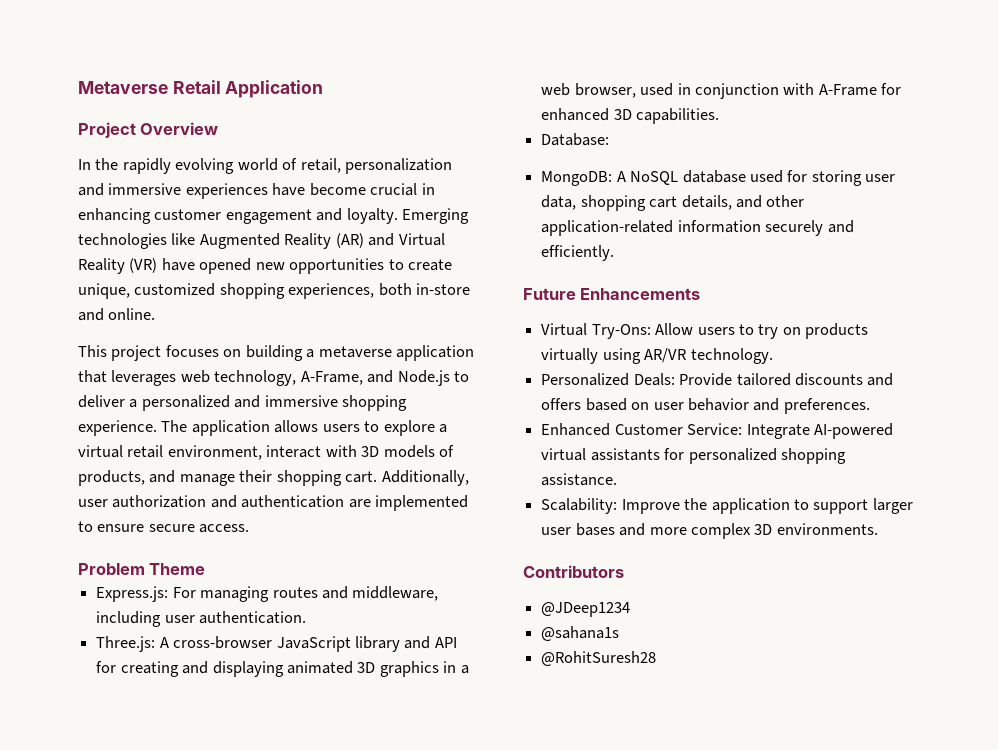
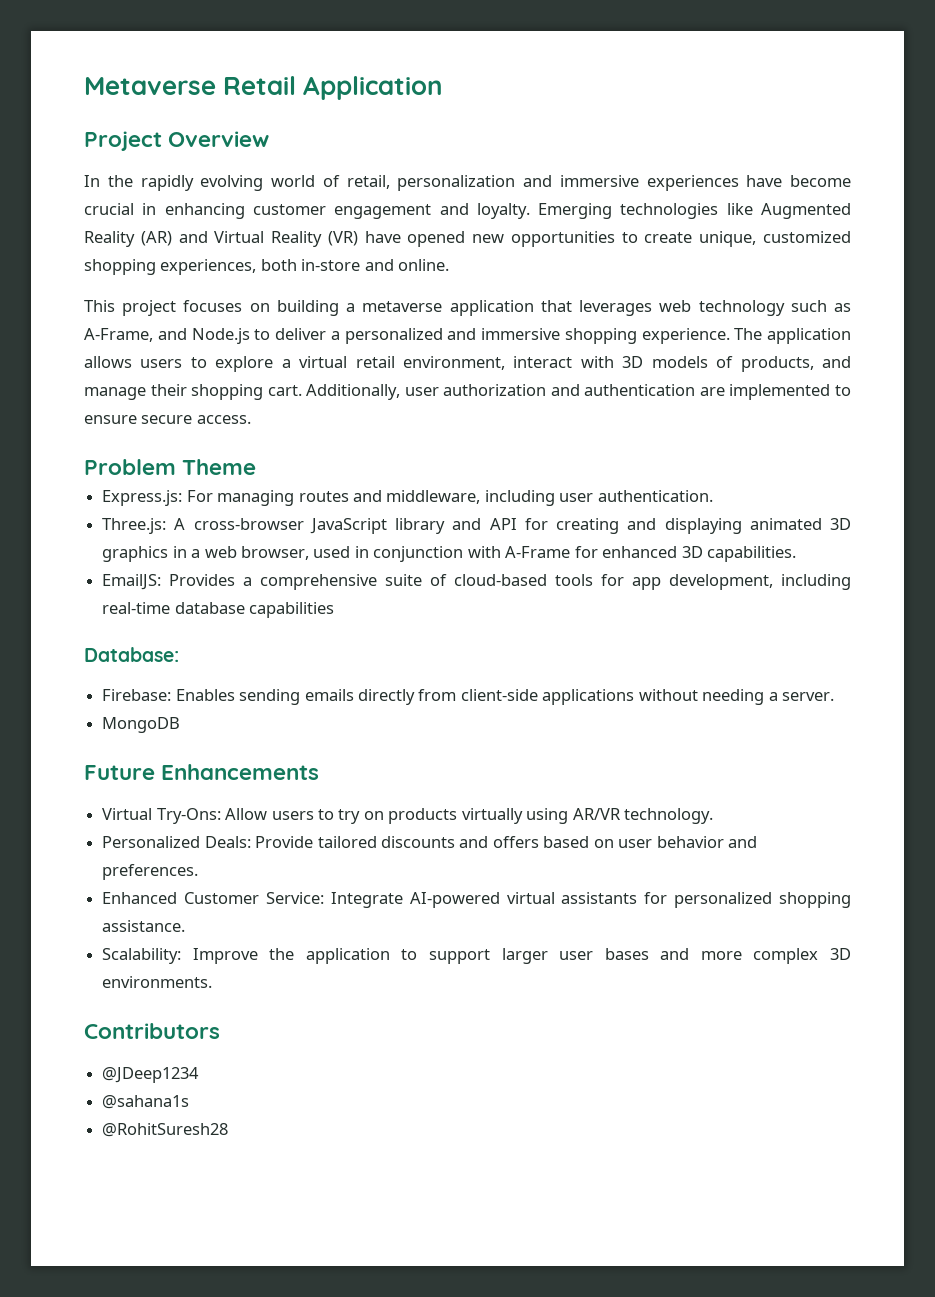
[214,370,297,386] technology, -> [698,300,852,316] technology such as
[541,133,610,146] [541,170,896,186] [541,195,805,211] [541,220,854,236] [541,245,615,261] Database: // MongoDB: A NoSQL database used for storing user data, shopping cart details, and other application-related information securely and efficiently. -> [102,574,852,590] [102,602,335,618] [84,647,179,662] [102,689,835,705] [102,717,181,733] EmailJS: Provides a comprehensive suite of cloud-based tools for app development, including real-time database capabilities // Database: // Firebase: Enables sending emails directly from client-side applications without needing a server. // MongoDB

